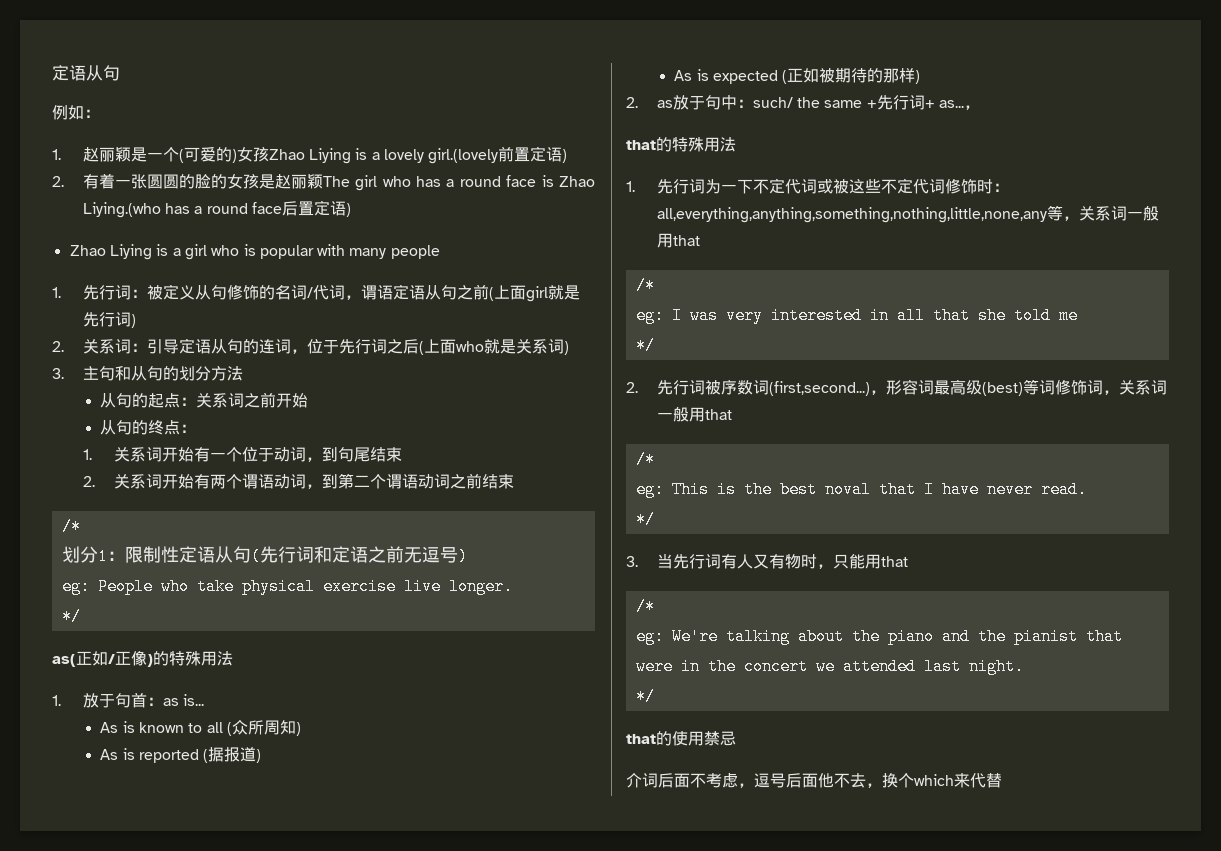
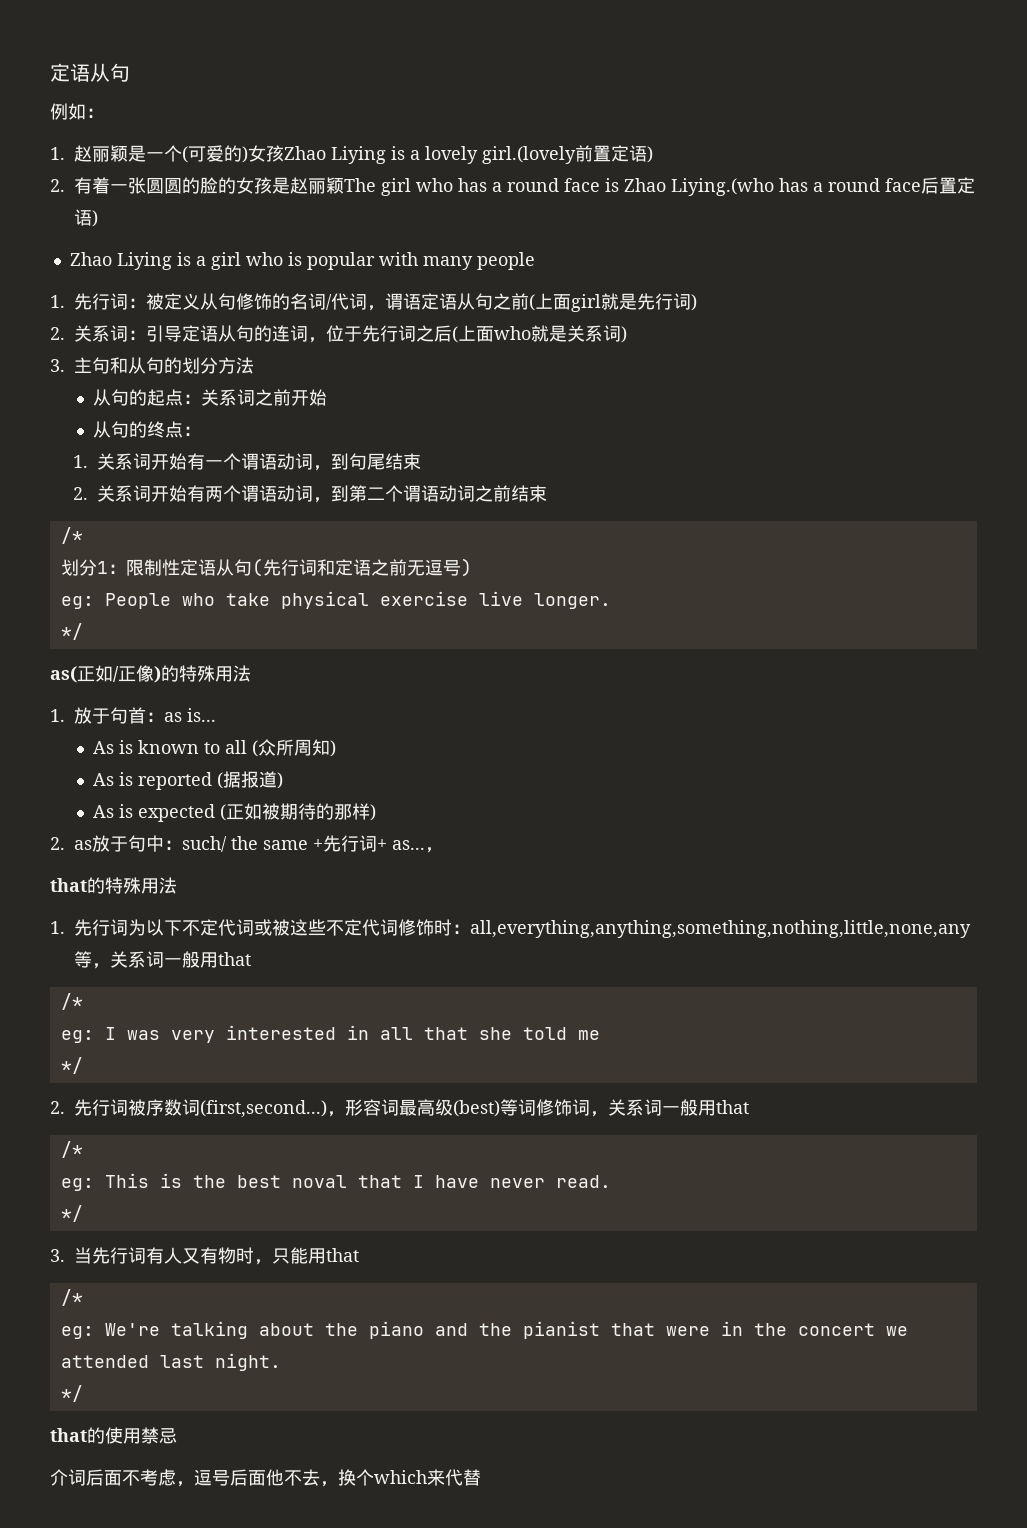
[241,447,274,462] 位于 -> [241,453,278,470] 谓语
[720,185,737,192] 一 -> [146,919,164,936] 以

